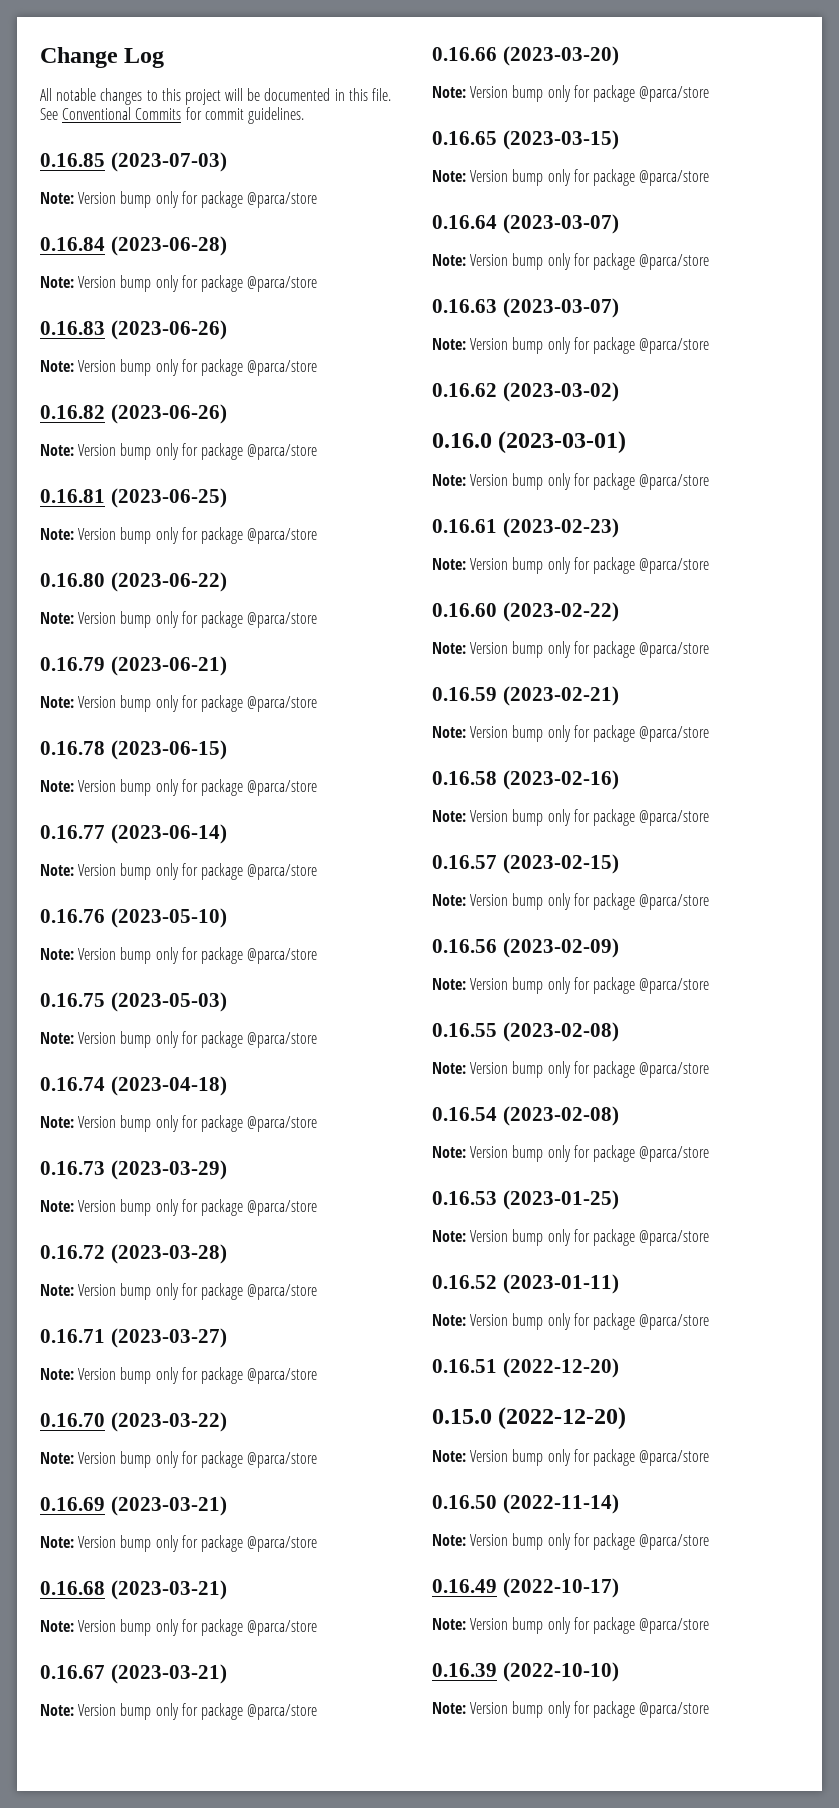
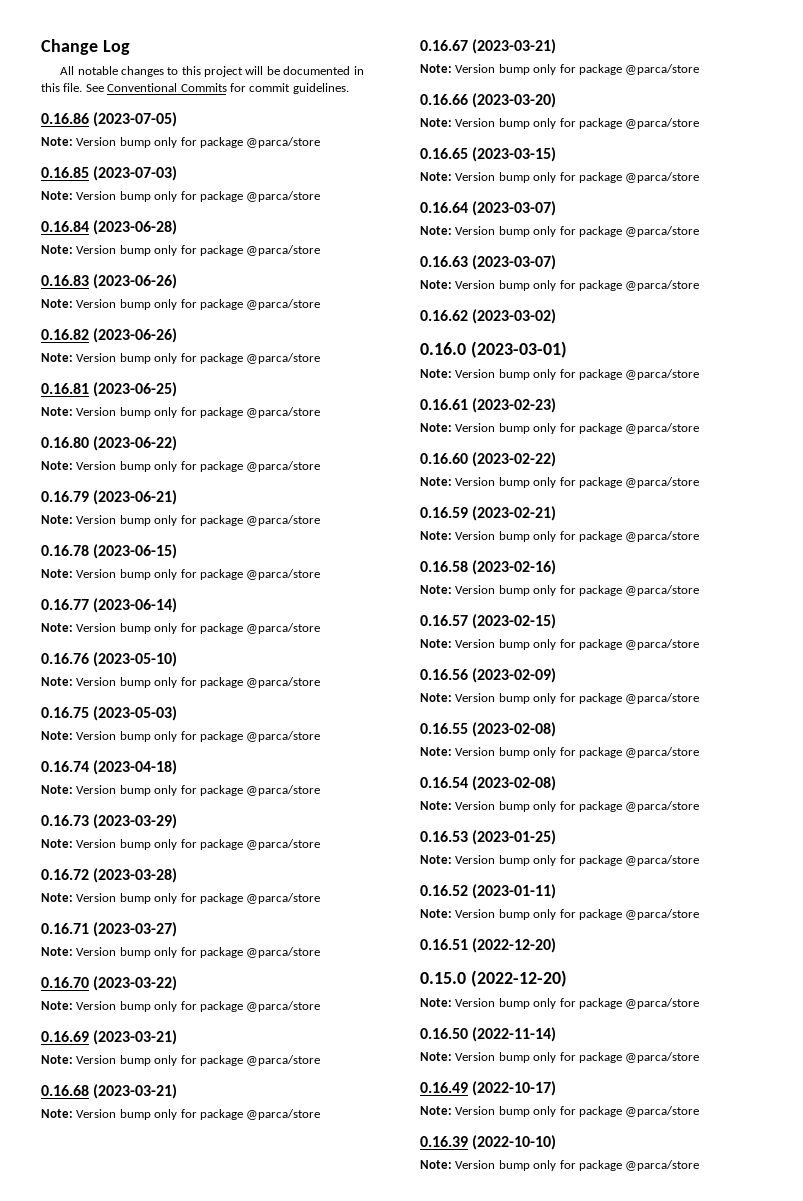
(304, 115) none -> [41,112,178,127] [41,137,321,148] // 0.16.86 (2023-07-05) // Note: Version bump only for package @parca/store

